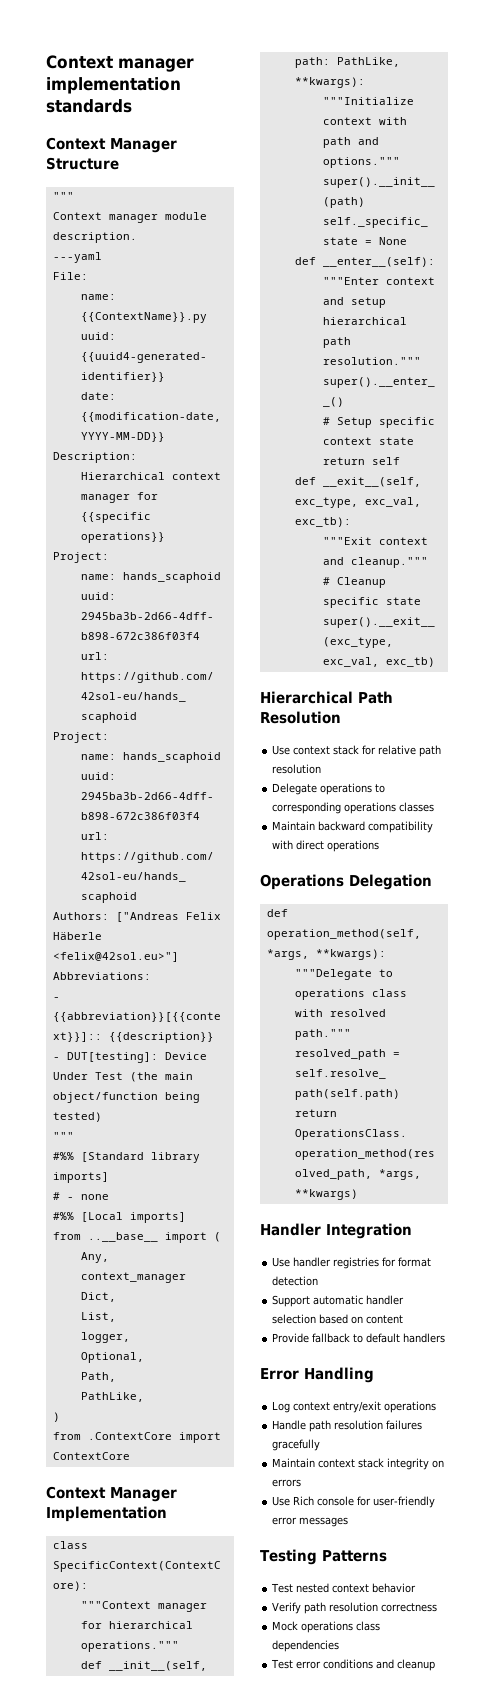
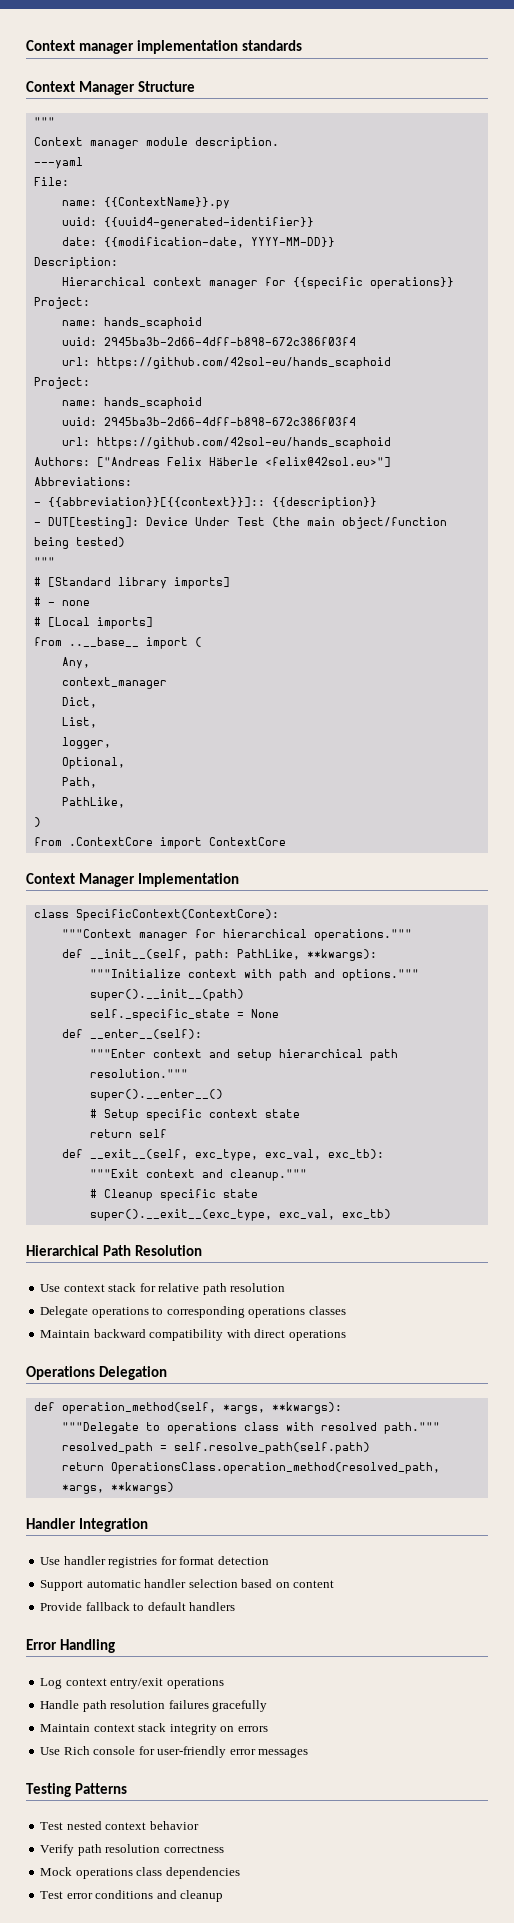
[52,1152,74,1160] #%% -> [33,577,41,586] #
[52,1212,74,1220] #%% -> [33,617,41,626] #

